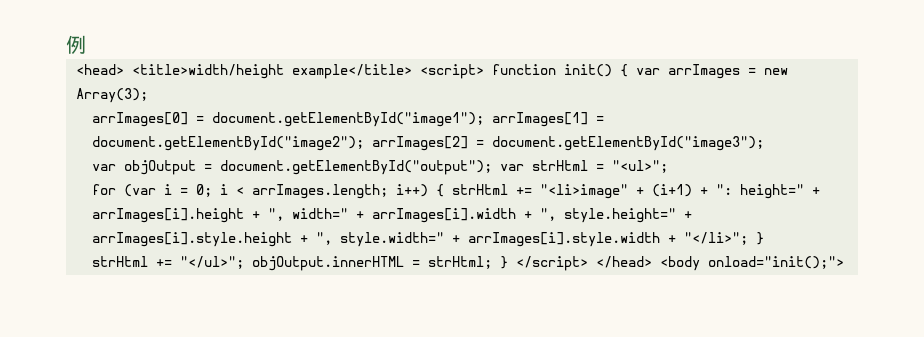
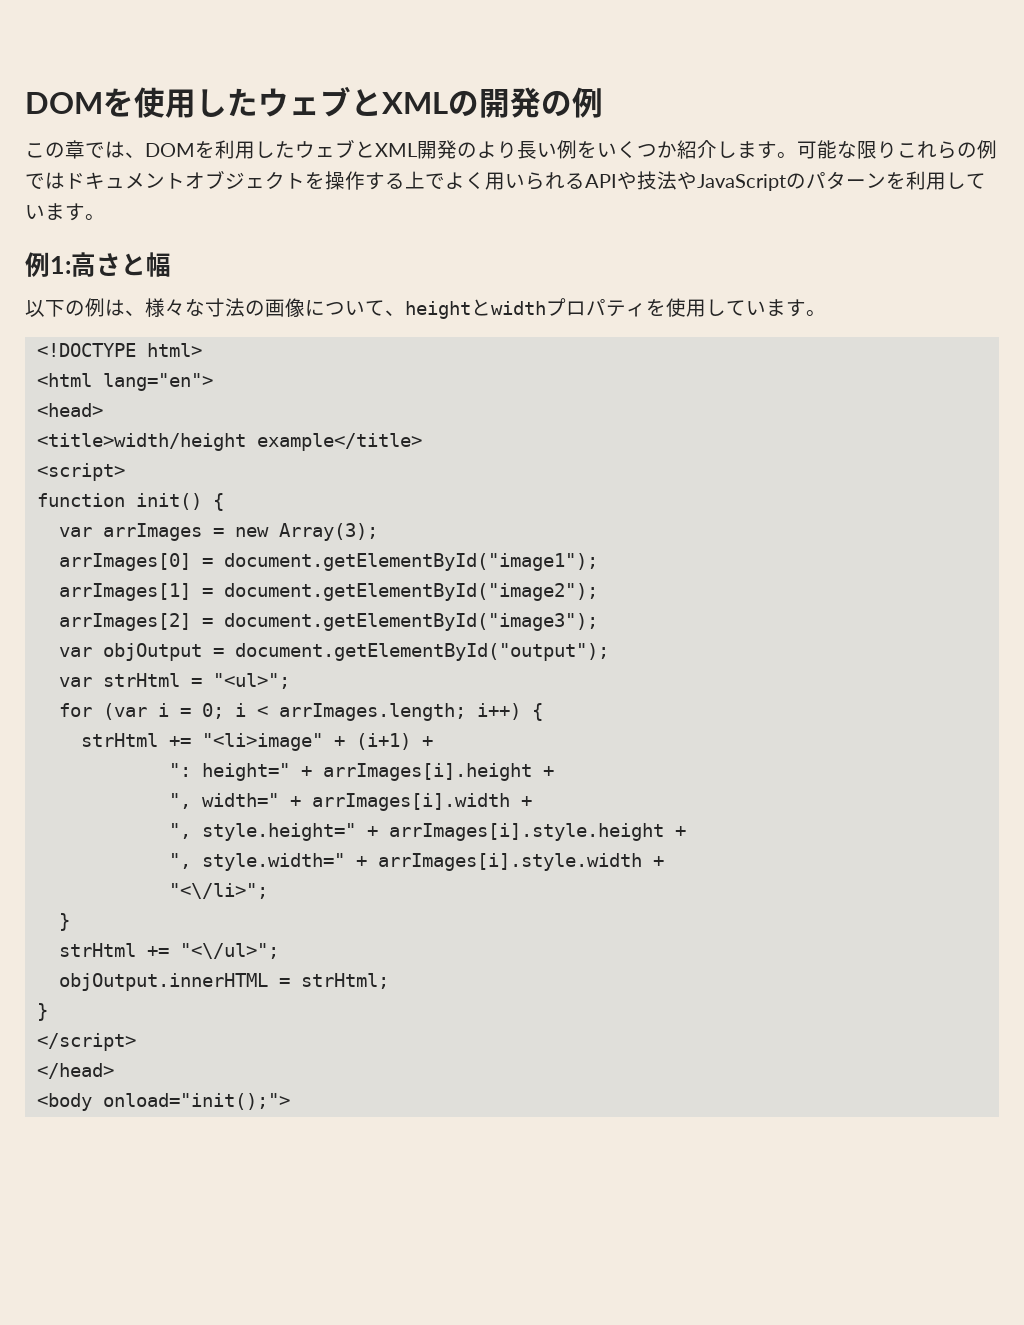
[66,35,86,54] 例 -> [25,86,603,118] [25,139,997,159] [25,170,986,191] [25,203,105,221] [25,252,171,277] [25,298,826,319] [36,343,202,357] [36,373,213,391] DOMを使用したウェブとXMLの開発の例 // この章では、DOMを利用したウェブとXML開発のより長い例をいくつか紹介します。可能な限りこれらの例ではドキュメントオブジェクトを操作する上でよく用いられるAPIや技法やJavaScriptのパターンを利用しています。 // 例1:高さと幅 // 以下の例は、様々な寸法の画像について、heightとwidthプロパティを使用しています。 // <!DOCTYPE html> // <html lang="en">
(124, 69) none -> (103, 410) //
(412, 71) none -> (422, 442) //
(484, 71) none -> (125, 472) //
(628, 70) none -> (224, 502) //
(484, 119) none -> (598, 562) //
(364, 143) none -> (598, 592) //
(492, 167) none -> (609, 652) //
(444, 190) none -> (543, 712) //
(708, 191) none -> (433, 741) //
(260, 215) none -> (554, 771) //
(532, 215) none -> (532, 801) //
(308, 239) none -> (686, 831) //
[683,232,748,245] "</li>"; -> [168,883,268,899] // "<\/li>"; //
[179,256,244,269] "</ul>"; -> [179,943,279,959] "<\/ul>"; //
[499,256,508,269] } -> [36,1003,48,1021] // } //
(588, 263) none -> (136, 1042) //
(652, 262) none -> (114, 1071) //

